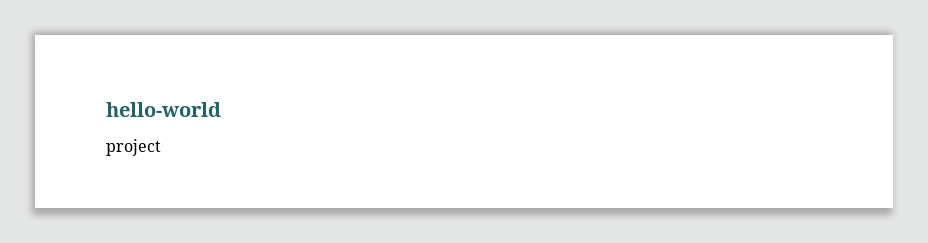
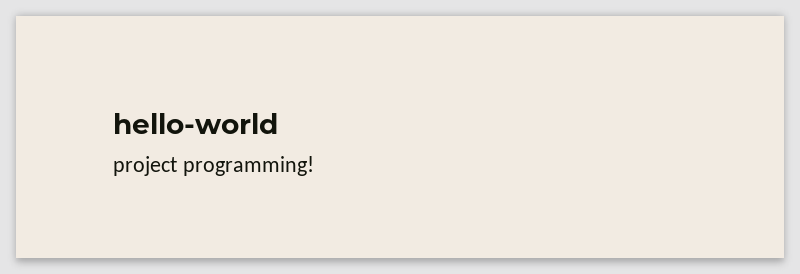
(161, 147) none -> [182,156,314,176] programming!

